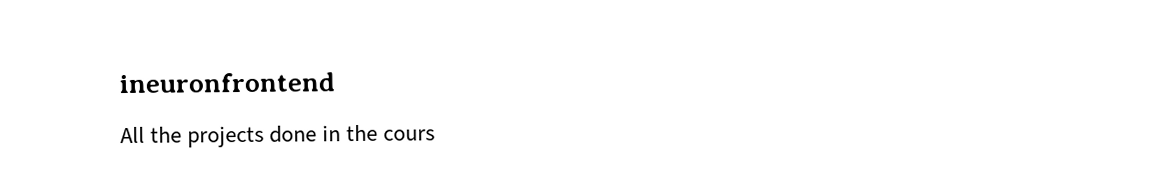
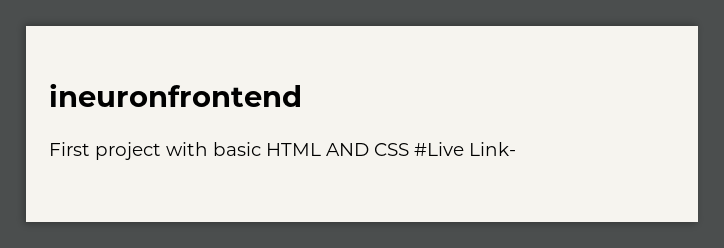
[120,124,436,148] All the projects done in the cours -> [49,142,516,160] First project with basic HTML AND CSS #Live Link-

